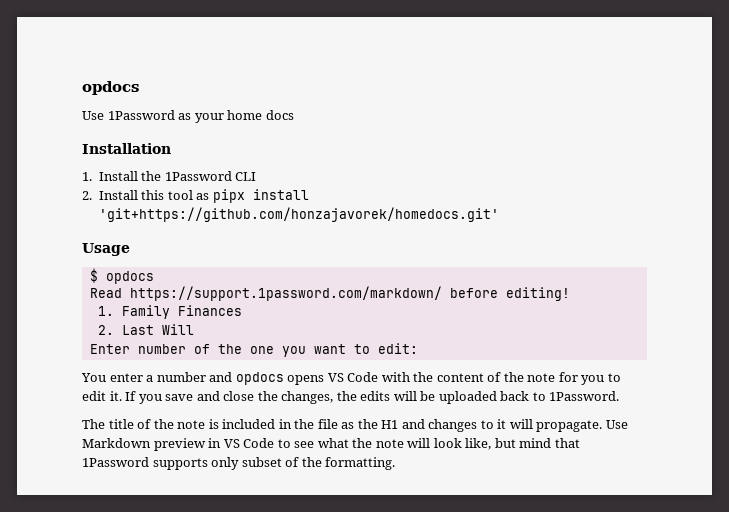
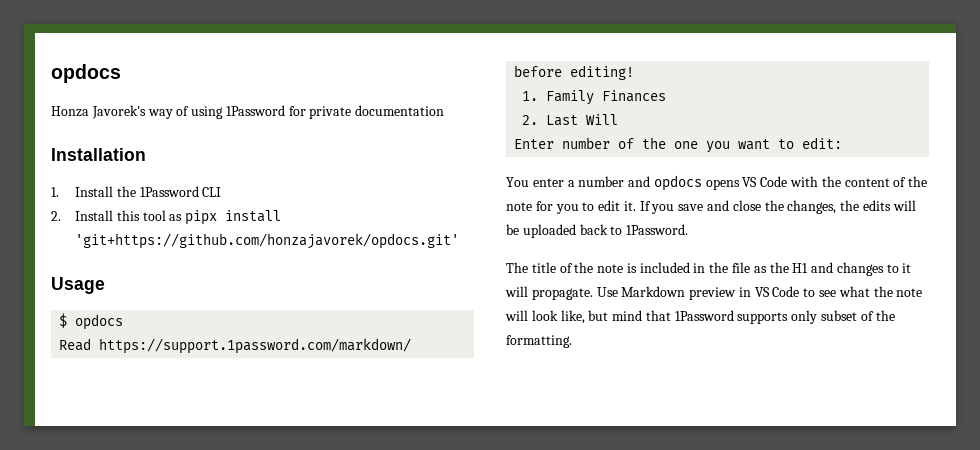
[82,81,139,95] [82,110,294,123] opdocs // Use 1Password as your home docs -> [51,64,121,83] [51,105,445,119] opdocs // Honza Javorek's way of using 1Password for private documentation
[98,207,499,222] 'git+https://github.com/honzajavorek/homedocs.git' -> [75,233,460,249] 'git+https://github.com/honzajavorek/opdocs.git'

